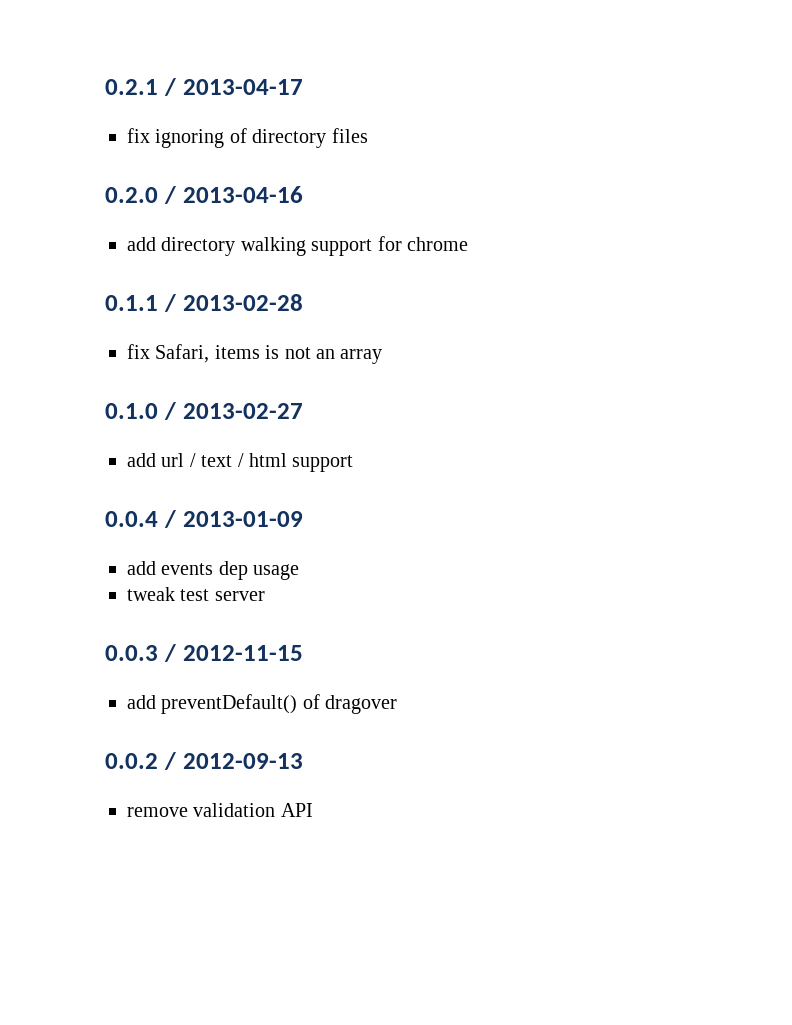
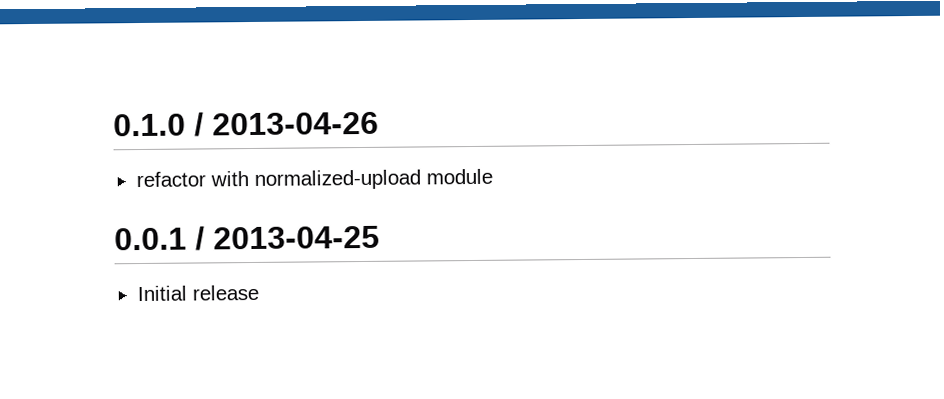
[105,78,303,96] [127,128,368,148] [105,186,303,204] [127,236,468,256] [105,294,303,312] [127,344,383,364] [105,402,303,420] [127,453,354,472] [105,510,303,528] [127,561,300,580] [127,587,265,601] [105,644,303,662] [127,694,398,714] [105,752,303,770] [127,803,313,817] 0.2.1 / 2013-04-17 // fix ignoring of directory files // 0.2.0 / 2013-04-16 // add directory walking support for chrome // 0.1.1 / 2013-02-28 // fix Safari, items is not an array // 0.1.0 / 2013-02-27 // add url / text / html support // 0.0.4 / 2013-01-09 // add events dep usage // tweak test server // 0.0.3 / 2012-11-15 // add preventDefault() of dragover // 0.0.2 / 2012-09-13 // remove validation API -> [113,111,379,137] [135,168,493,190] [114,225,380,251] [136,284,259,302] 0.1.0 / 2013-04-26 // refactor with normalized-upload module // 0.0.1 / 2013-04-25 // Initial release

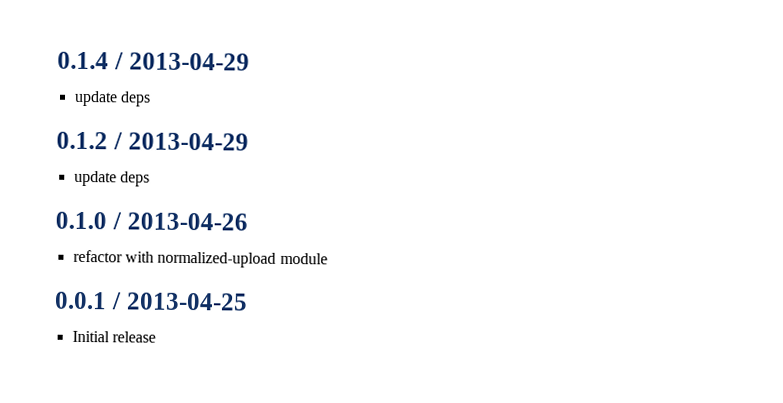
(113, 125) none -> [57,51,250,71] [73,90,151,107] [56,131,249,151] [73,170,150,187] 0.1.4 / 2013-04-29 // update deps // 0.1.2 / 2013-04-29 // update deps //

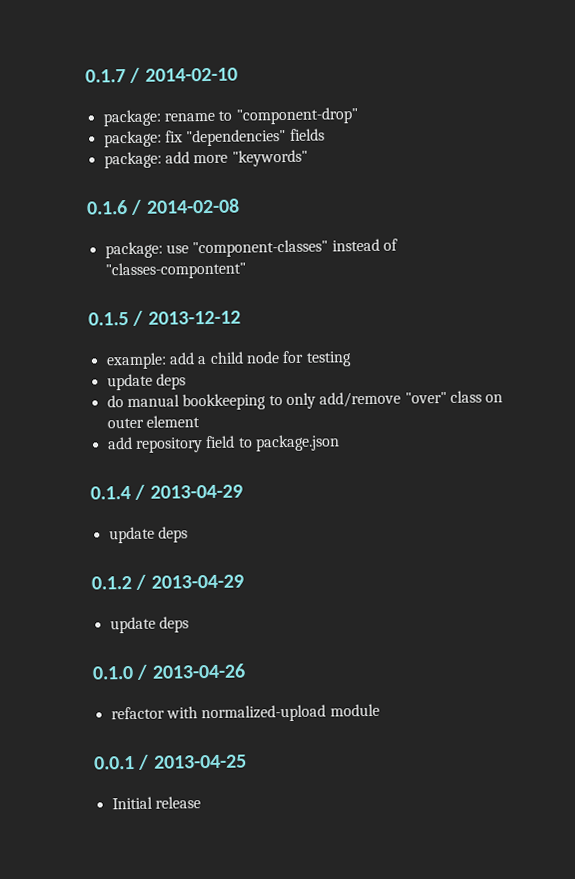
(57, 60) none -> [85,67,238,83] [102,107,358,127] [103,128,325,148] [103,149,308,169] [86,198,240,215] [104,238,398,259] [104,261,246,280] [88,310,241,326] [105,350,352,370] [106,373,186,391] [106,390,504,411] [106,415,200,429] [106,434,340,453] 0.1.7 / 2014-02-10 // package: rename to "component-drop" // package: fix "dependencies" fields // package: add more "keywords" // 0.1.6 / 2014-02-08 // package: use "component-classes" instead of "classes-compontent" // 0.1.5 / 2013-12-12 // example: add a child node for testing // update deps // do manual bookkeeping to only add/remove "over" class on outer element // add repository field to package.json //

